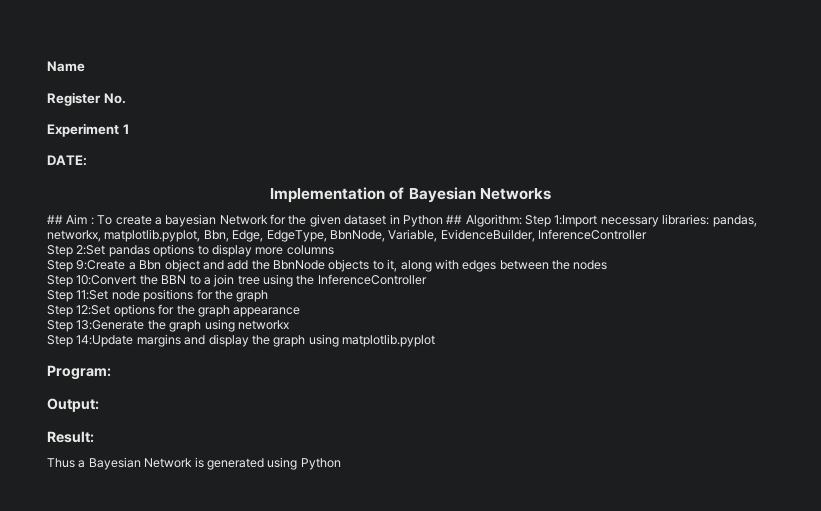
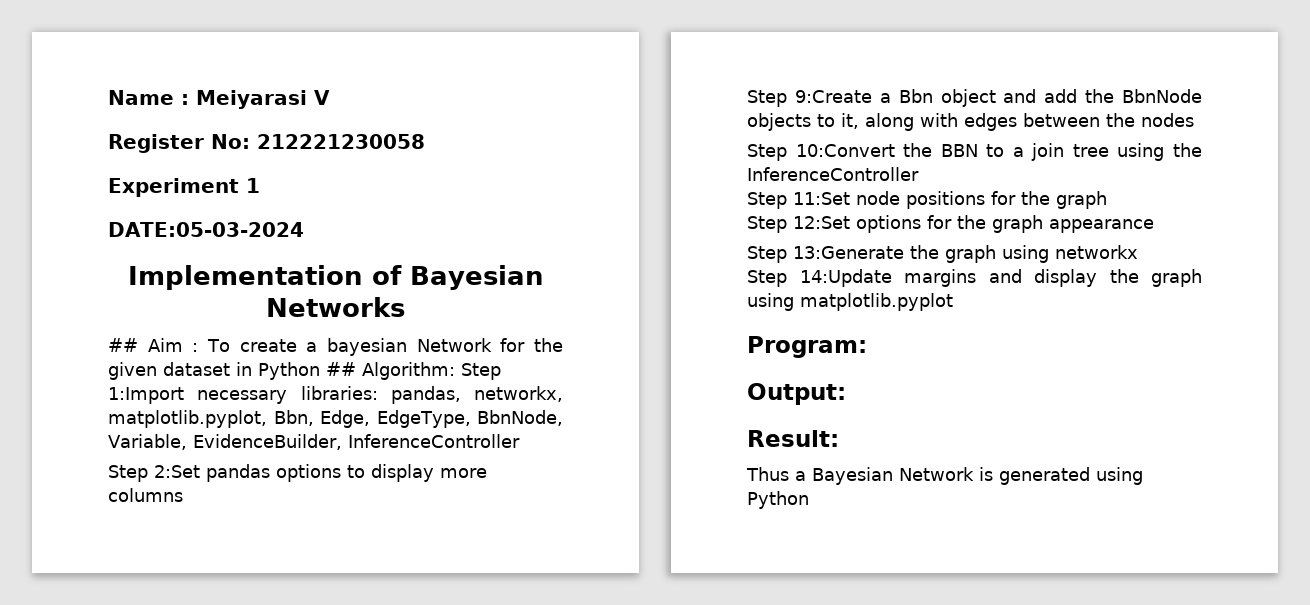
(85, 66) none -> [181,90,330,109] : Meiyarasi V
[103,93,126,104] No. -> [211,134,425,149] No: 212221230058
[47,155,87,166] DATE: -> [108,222,304,237] DATE:05-03-2024

